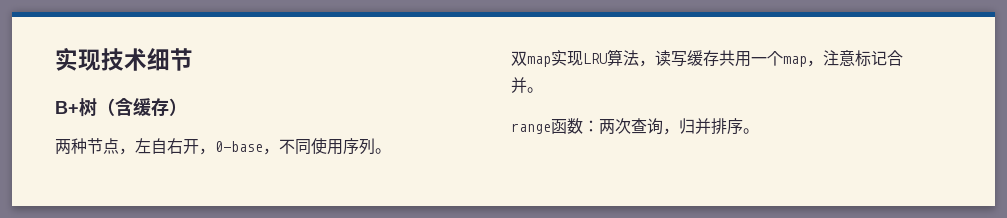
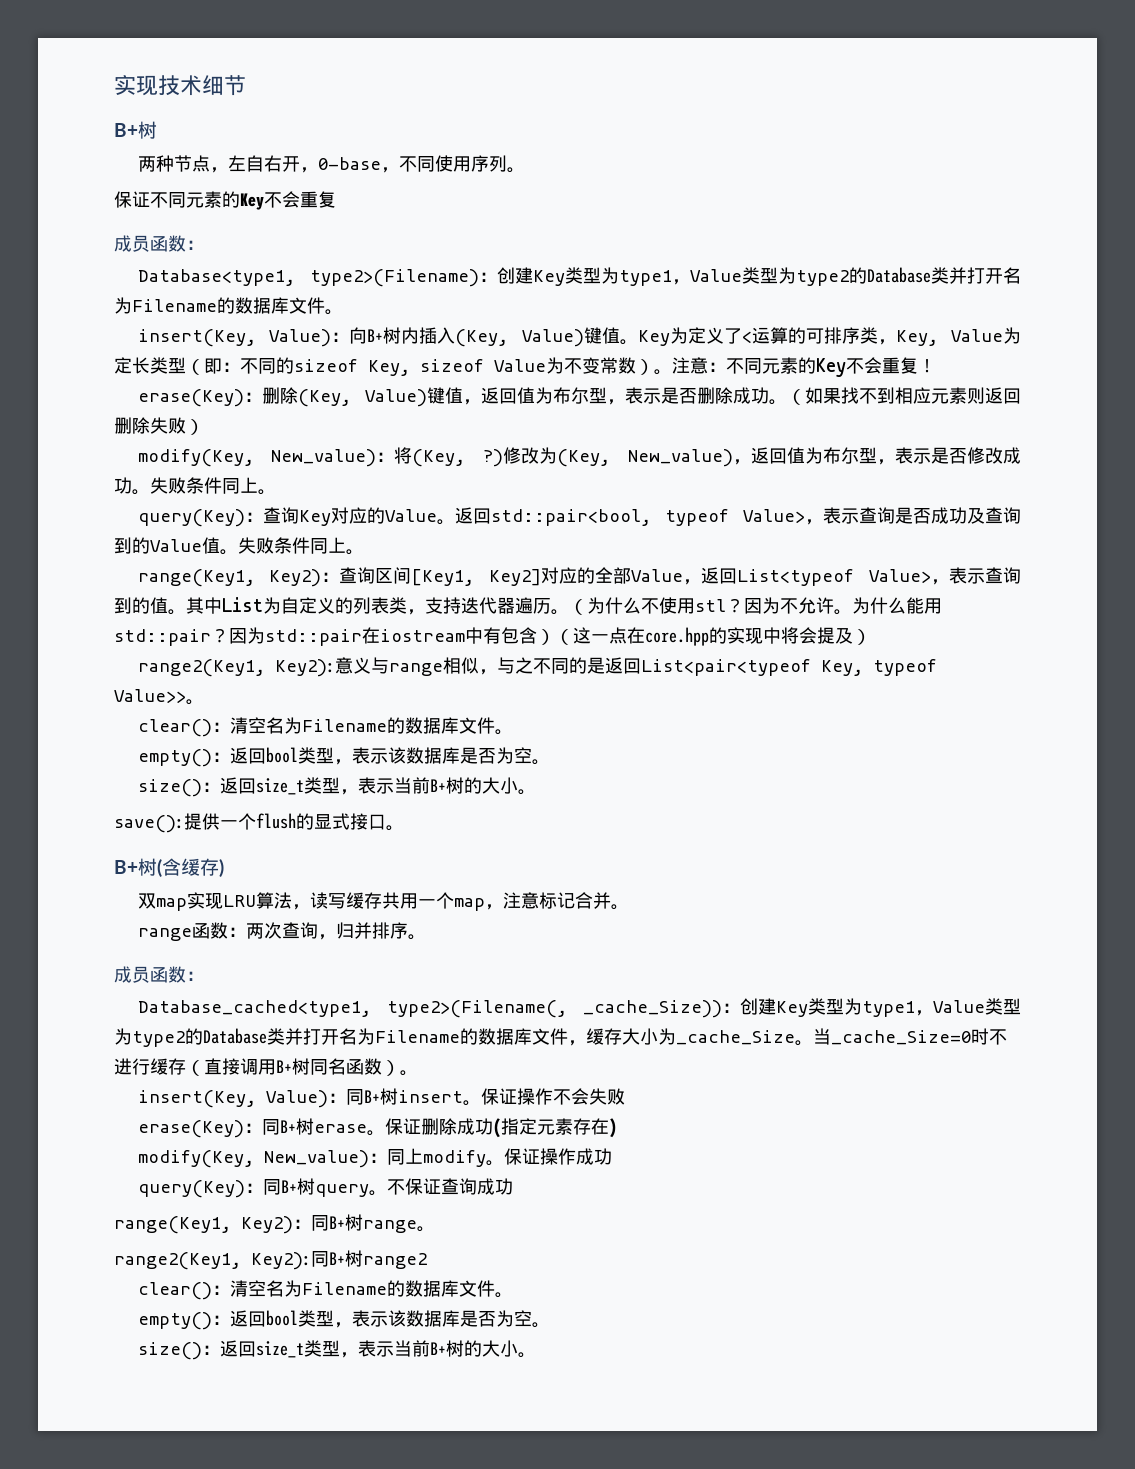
[97,98,187,116] （含缓存） -> (157, 130) none
(391, 151) none -> [114,191,336,210] [114,235,204,252] [137,267,1021,287] [114,297,343,315] [137,327,1021,347] [114,357,936,377] [137,387,1021,407] [114,417,204,435] [137,447,1021,467] [114,477,276,495] [137,507,1021,527] [114,537,364,555] [137,567,1021,587] [114,597,942,615] [114,627,871,646] [137,657,937,677] [114,689,204,705] [137,717,513,737] [137,747,550,767] [137,777,536,797] [114,813,404,833] [114,858,224,877] // 保证不同元素的Key不会重复 // 成员函数： // Database<type1, type2>(Filename)：创建Key类型为type1，Value类型为type2的Database类并打开名为Filename的数据库文件。 // insert(Key, Value)：向B+树内插入(Key, Value)键值。Key为定义了<运算的可排序类，Key, Value为定长类型（即：不同的sizeof Key, sizeof Value为不变常数）。注意：不同元素的Key不会重复！ // erase(Key)：删除(Key, Value)键值，返回值为布尔型，表示是否删除成功。（如果找不到相应元素则返回删除失败） // modify(Key, New_value)：将(Key, ?)修改为(Key, New_value)，返回值为布尔型，表示是否修改成功。失败条件同上。 // query(Key)：查询Key对应的Value。返回std::pair<bool, typeof Value>，表示查询是否成功及查询到的Value值。失败条件同上。 // range(Key1, Key2)：查询区间[Key1, Key2]对应的全部Value，返回List<typeof Value>，表示查询到的值。其中List为自定义的列表类，支持迭代器遍历。（为什么不使用stl？因为不允许。为什么能用std::pair？因为std::pair在iostream中有包含）（这一点在core.hpp的实现中将会提及） // range2(Key1, Key2):意义与range相似，与之不同的是返回List<pair<typeof Key, typeof Value>>。 // clear()：清空名为Filename的数据库文件。 // empty()：返回bool类型，表示该数据库是否为空。 // size()：返回size_t类型，表示当前B+树的大小。 // save():提供一个flush的显式接口。 // B+树(含缓存)
(759, 131) none -> [114,966,204,983] [137,998,1021,1018] [114,1028,1007,1047] [114,1058,418,1076] [137,1088,625,1108] [137,1118,617,1138] [137,1148,612,1168] [137,1178,513,1198] [114,1214,435,1234] [114,1250,427,1270] [137,1280,513,1300] [137,1310,550,1330] [137,1340,536,1360] // 成员函数： // Database_cached<type1, type2>(Filename(, _cache_Size))：创建Key类型为type1，Value类型为type2的Database类并打开名为Filename的数据库文件，缓存大小为_cache_Size。当_cache_Size=0时不进行缓存（直接调用B+树同名函数）。 // insert(Key, Value)：同B+树insert。保证操作不会失败 // erase(Key)：同B+树erase。保证删除成功(指定元素存在) // modify(Key, New_value)：同上modify。保证操作成功 // query(Key)：同B+树query。不保证查询成功 // range(Key1, Key2)：同B+树range。 // range2(Key1, Key2):同B+树range2 // clear()：清空名为Filename的数据库文件。 // empty()：返回bool类型，表示该数据库是否为空。 // size()：返回size_t类型，表示当前B+树的大小。

